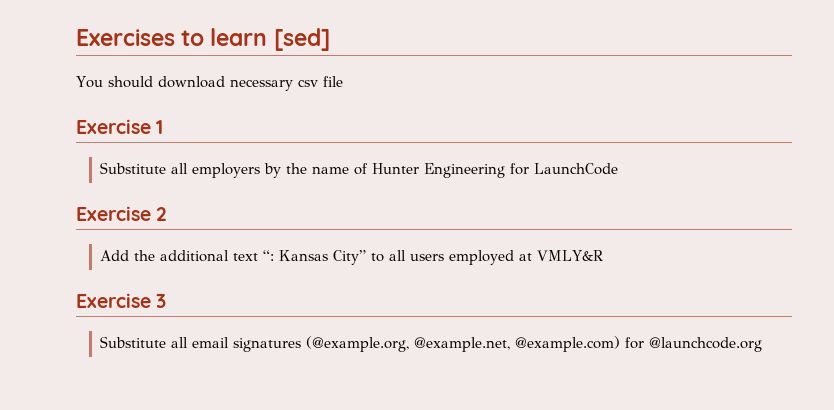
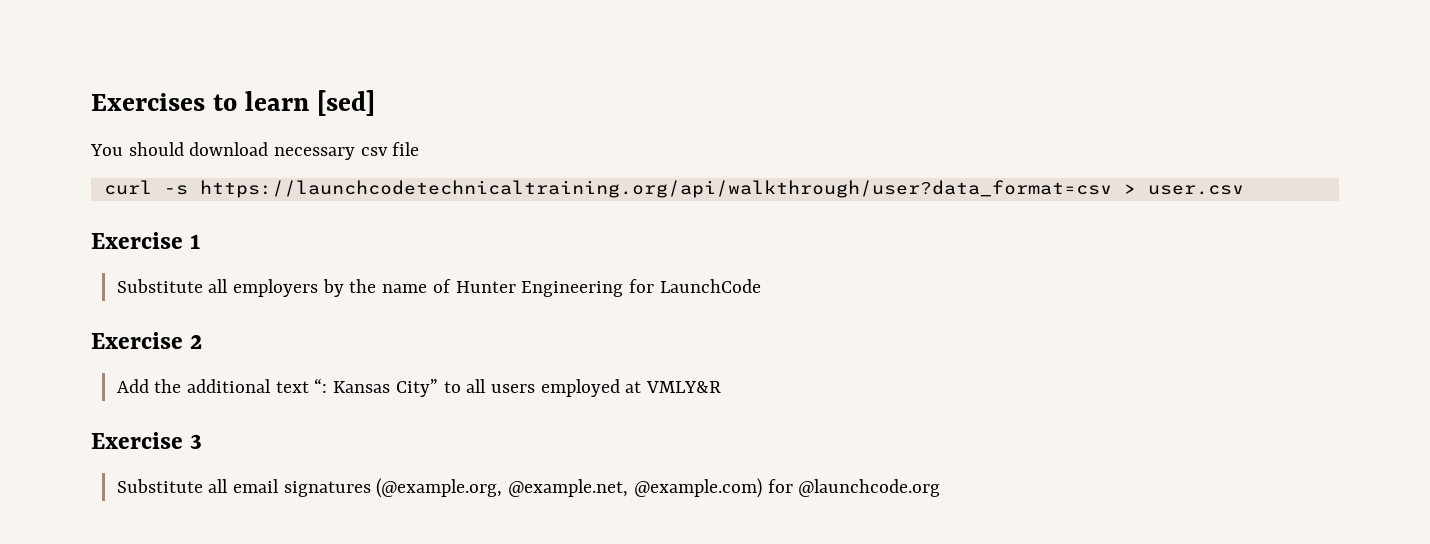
(343, 81) none -> [103,180,1244,198] // curl -s https://launchcodetechnicaltraining.org/api/walkthrough/user?data_format=csv > user.csv

